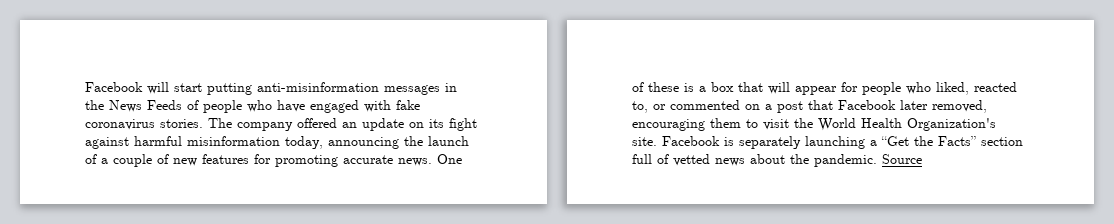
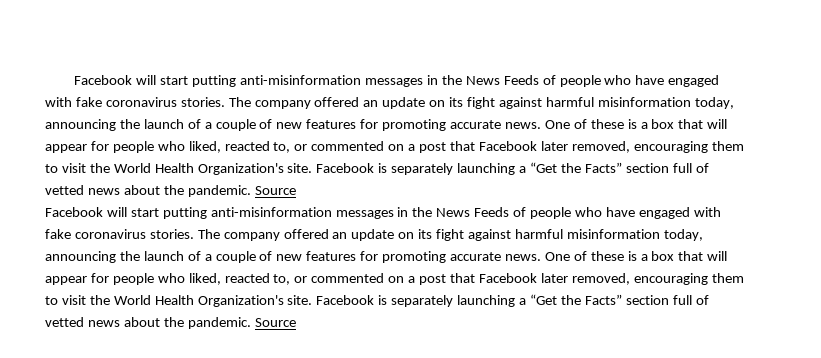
(922, 159) none -> [45,207,721,219] [45,229,703,241] [45,251,728,263] [45,273,744,285] [45,294,709,307] [45,317,296,329] // Facebook will start putting anti-misinformation messages in the News Feeds of people who have engaged with fake coronavirus stories. The company offered an update on its fight against harmful misinformation today, announcing the launch of a couple of new features for promoting accurate news. One of these is a box that will appear for people who liked, reacted to, or commented on a post that Facebook later removed, encouraging them to visit the World Health Organization's site. Facebook is separately launching a “Get the Facts” section full of vetted news about the pandemic. Source

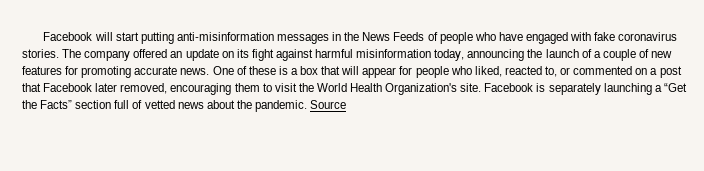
[45,207,721,219] [45,229,703,241] [45,251,728,263] [45,273,744,285] [45,294,709,307] [45,317,296,329] // Facebook will start putting anti-misinformation messages in the News Feeds of people who have engaged with fake coronavirus stories. The company offered an update on its fight against harmful misinformation today, announcing the launch of a couple of new features for promoting accurate news. One of these is a box that will appear for people who liked, reacted to, or commented on a post that Facebook later removed, encouraging them to visit the World Health Organization's site. Facebook is separately launching a “Get the Facts” section full of vetted news about the pandemic. Source -> (347, 104) none

